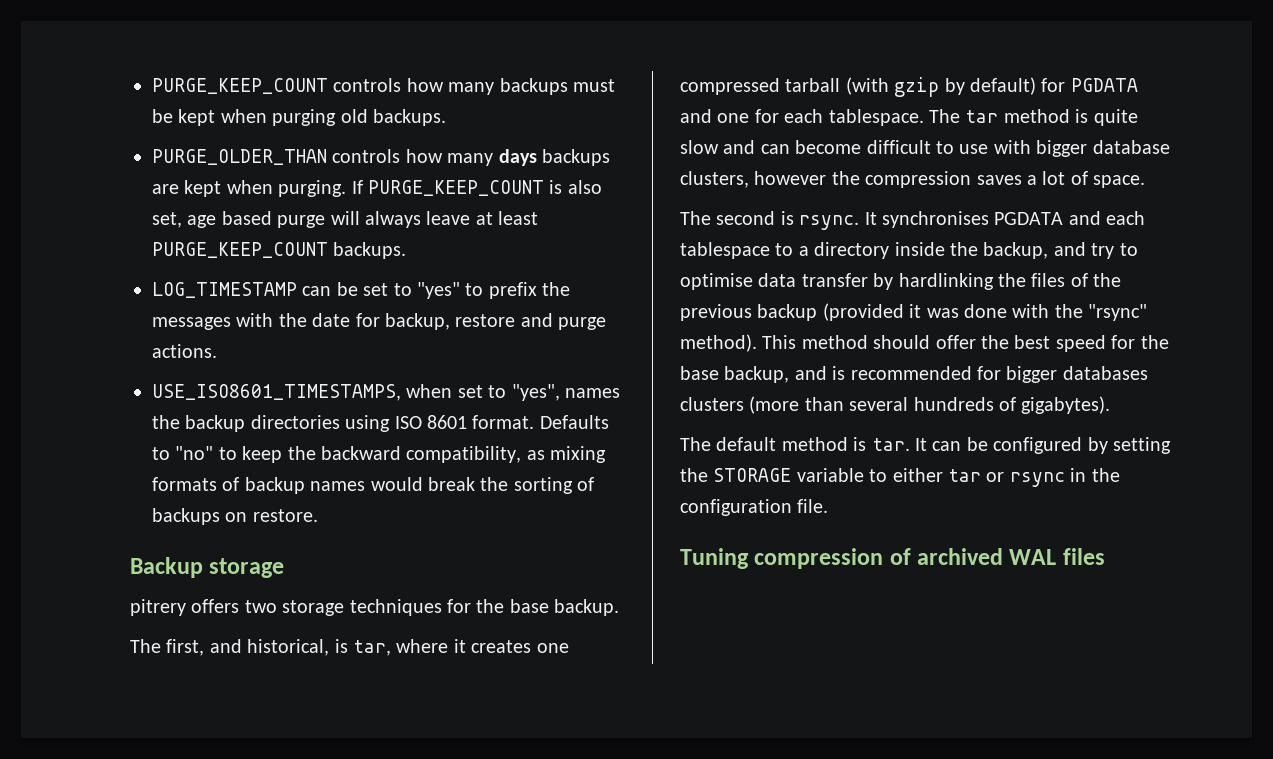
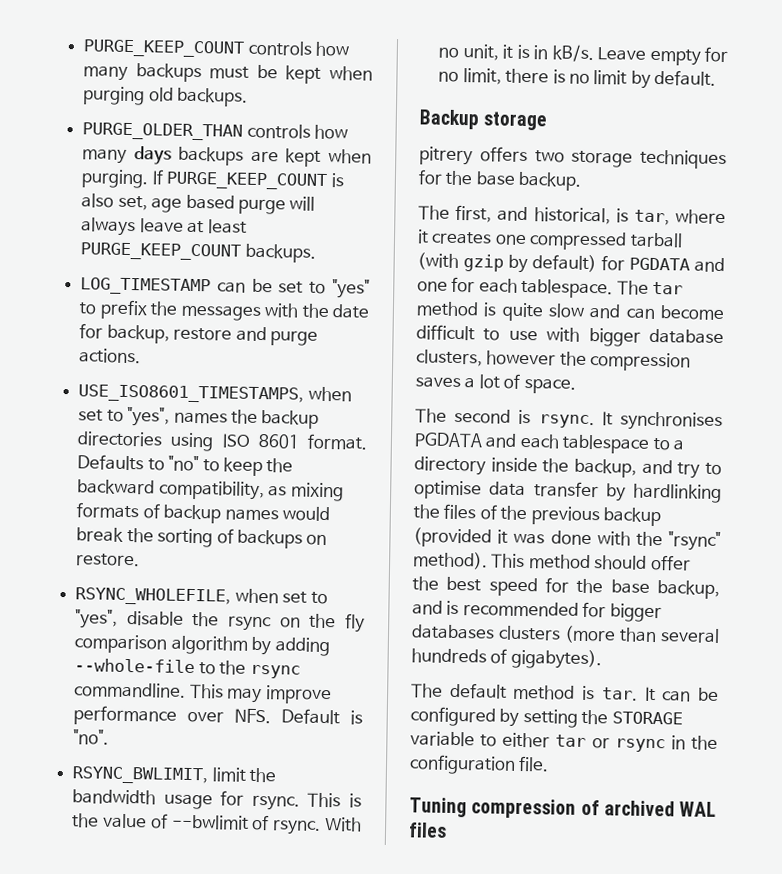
(318, 515) none -> [75,587,328,606] [75,609,365,633] [74,634,330,657] [74,658,301,679] [74,682,332,705] [73,705,364,726] [73,729,110,745] [72,766,277,785] [72,789,362,811] [72,813,363,835] [438,44,728,66] [438,68,717,89] // RSYNC_WHOLEFILE, when set to "yes", disable the rsync on the fly comparison algorithm by adding --whole-file to the rsync commandline. This may improve performance over NFS. Default is "no". // RSYNC_BWLIMIT, limit the bandwidth usage for rsync. This is the value of --bwlimit of rsync. With no unit, it is in kB/s. Leave empty for no limit, there is no limit by default.

